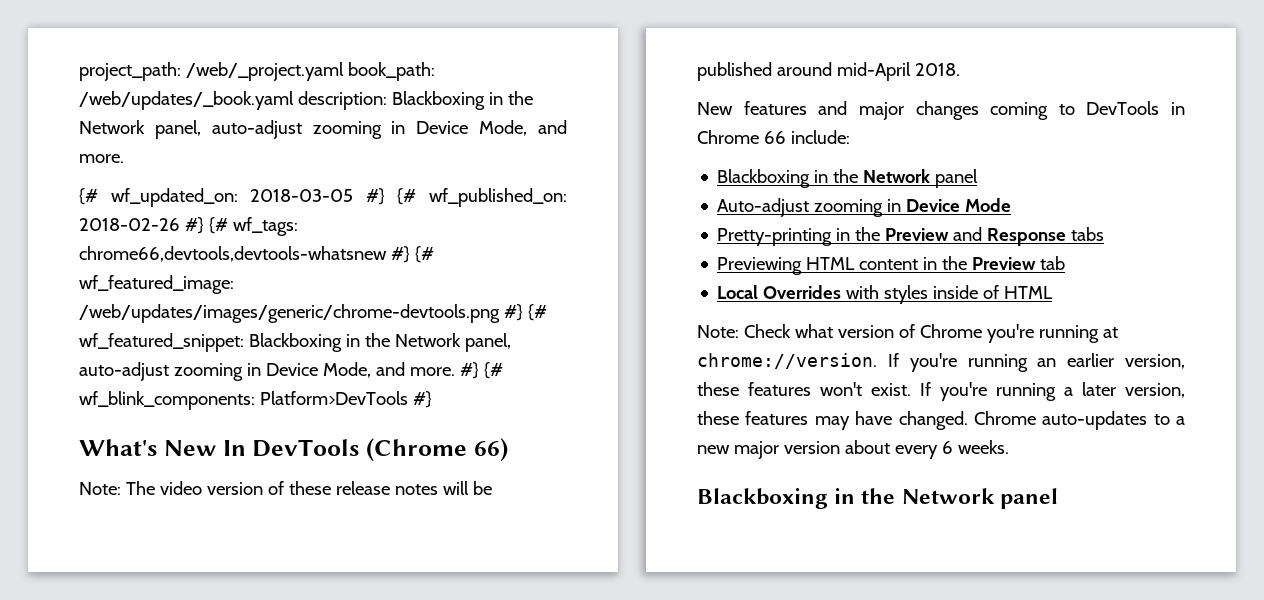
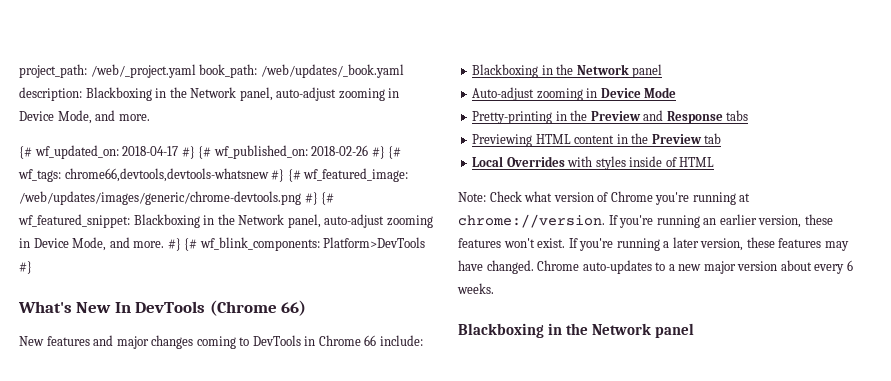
[250,189,354,202] 2018-03-05 -> [122,146,179,156] 2018-04-17
[79,481,492,495] [697,62,960,81] // Note: The video version of these release notes will be published around mid-April 2018. -> (307, 308) none

